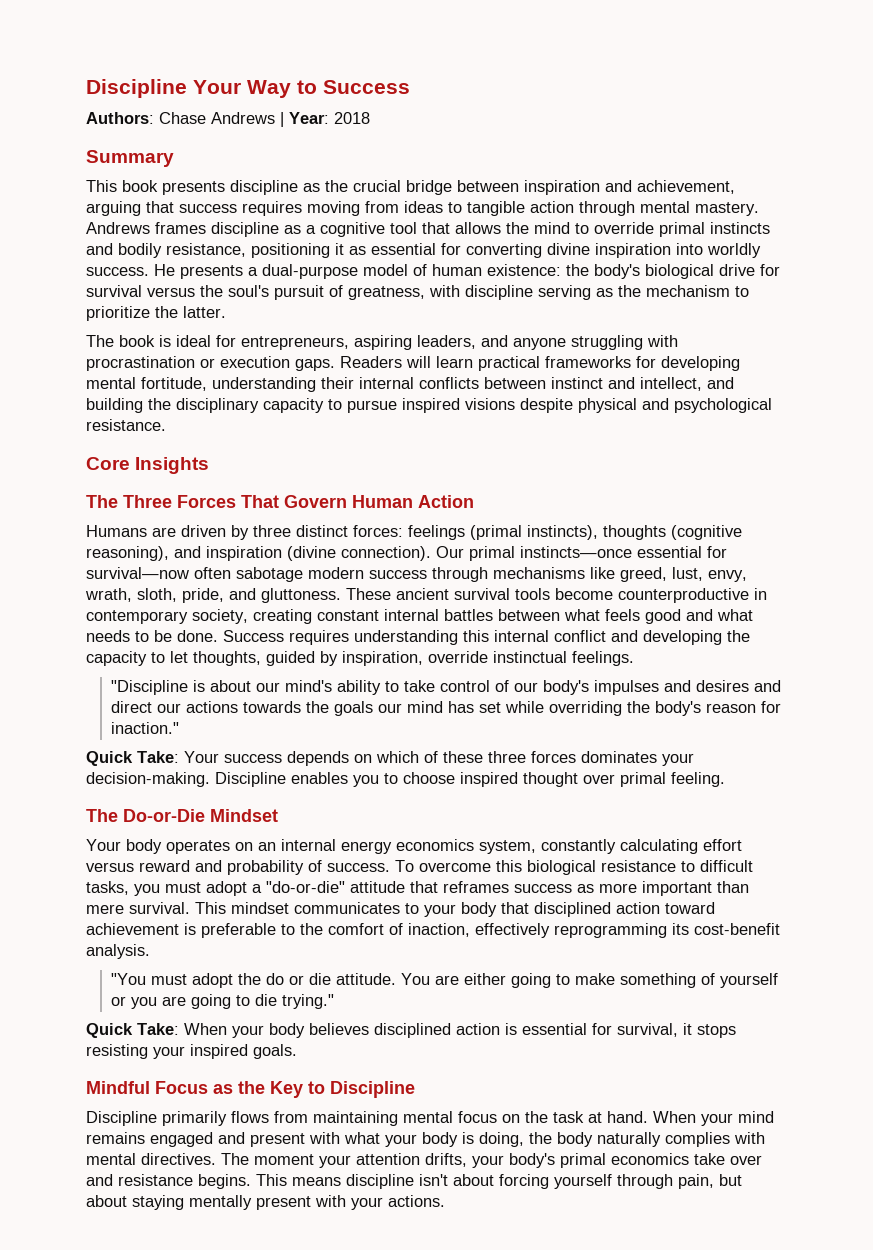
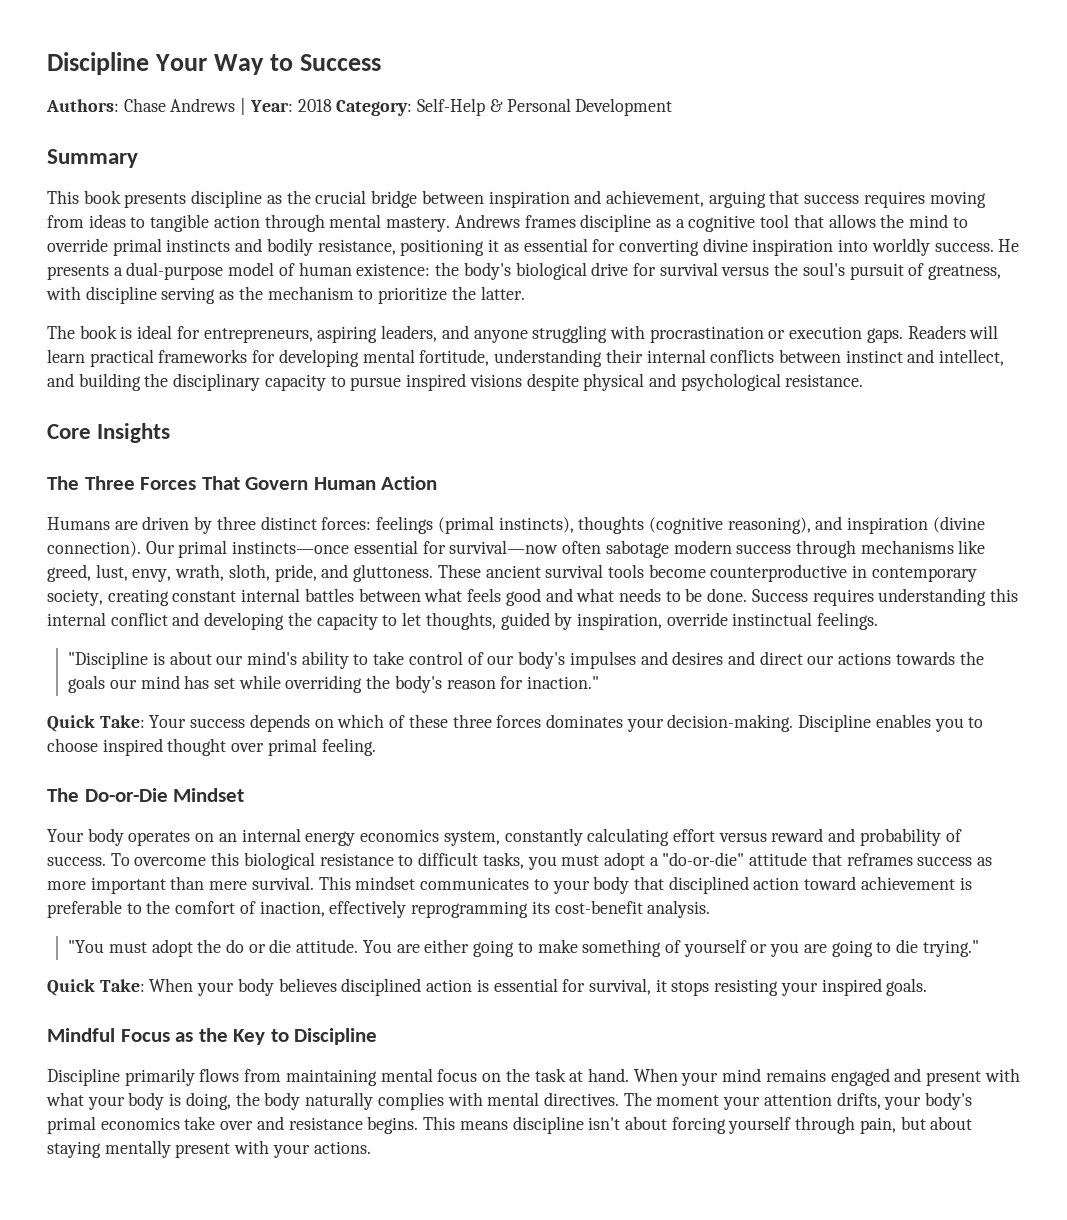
(370, 118) none -> [336,98,673,116] Category: Self-Help & Personal Development

